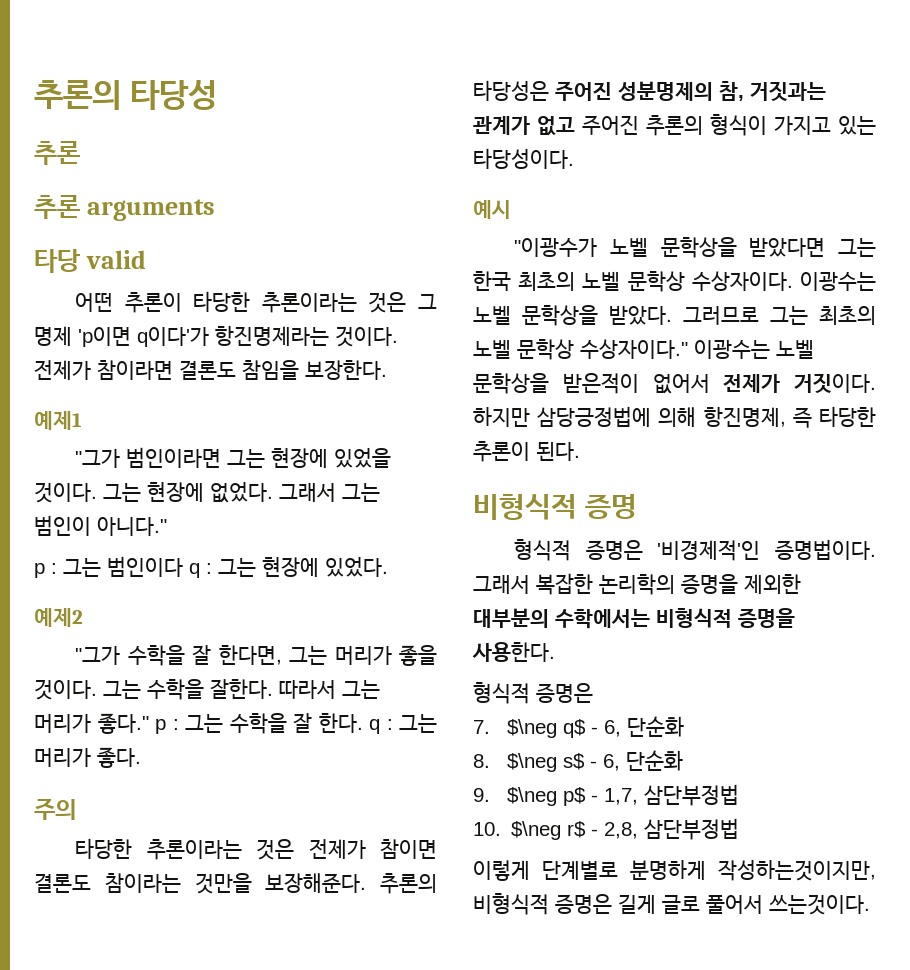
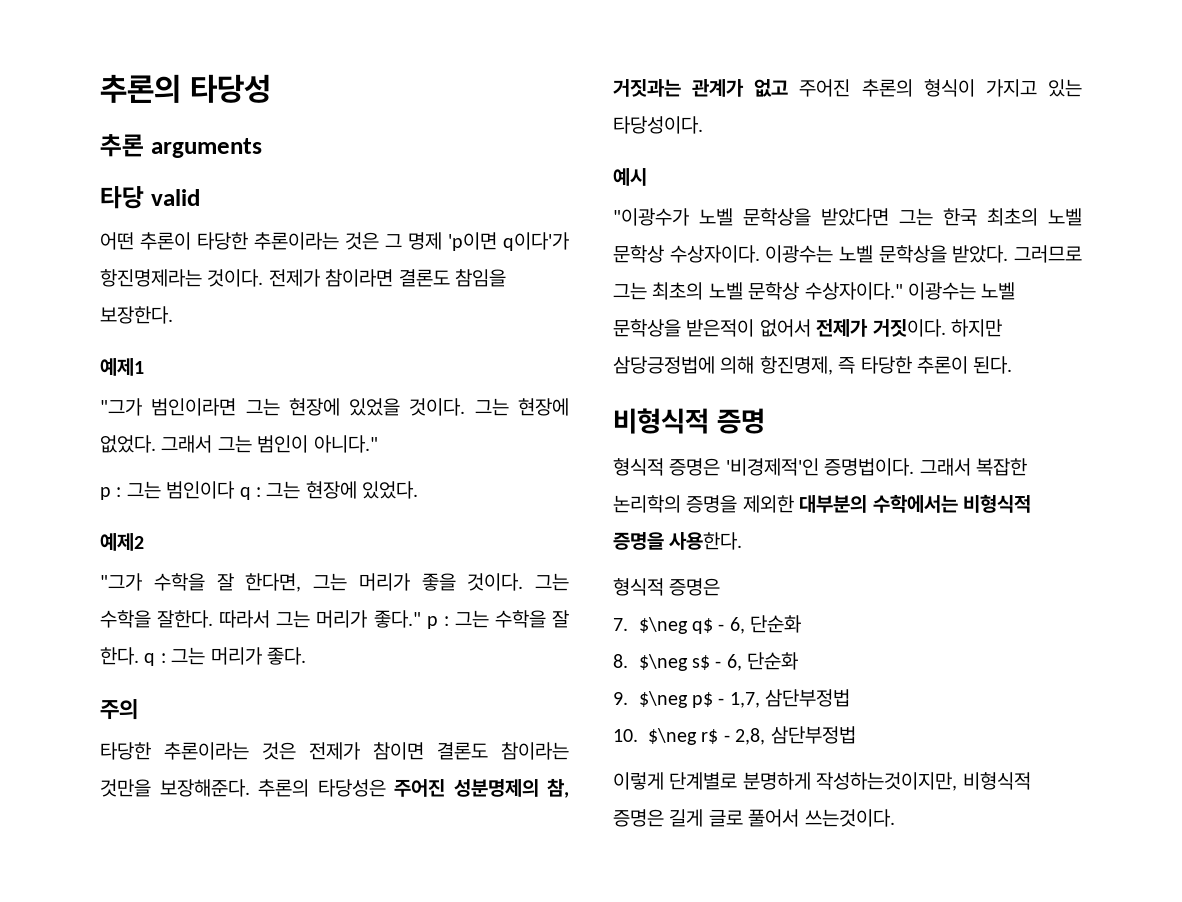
[34,195,80,219] // 추론 -> (144, 145) none

